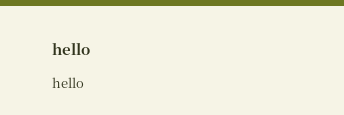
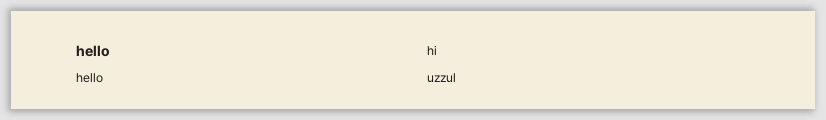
(84, 82) none -> [427,45,437,55] [427,73,456,83] // hi // uzzul

